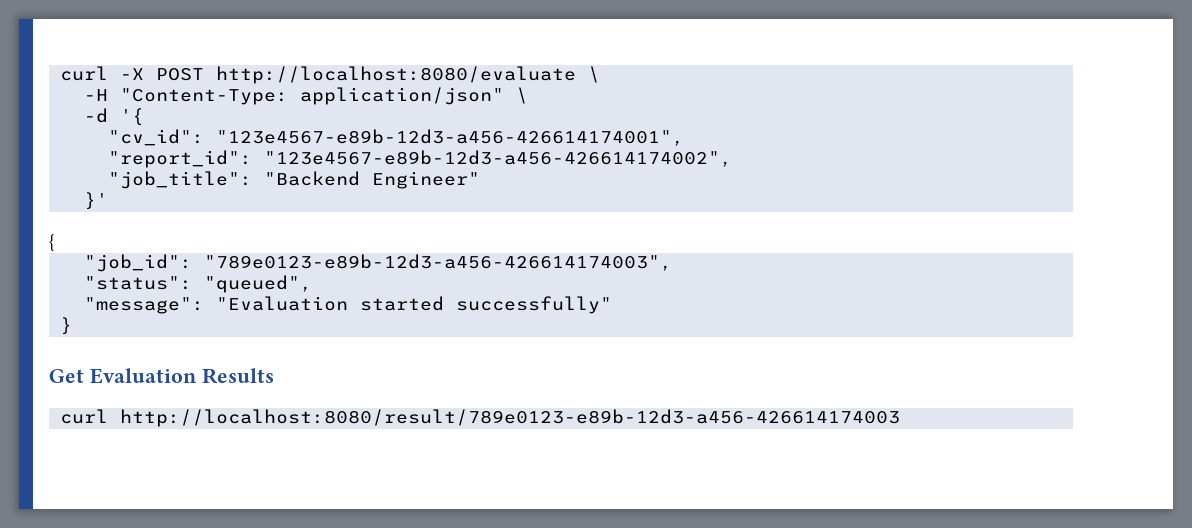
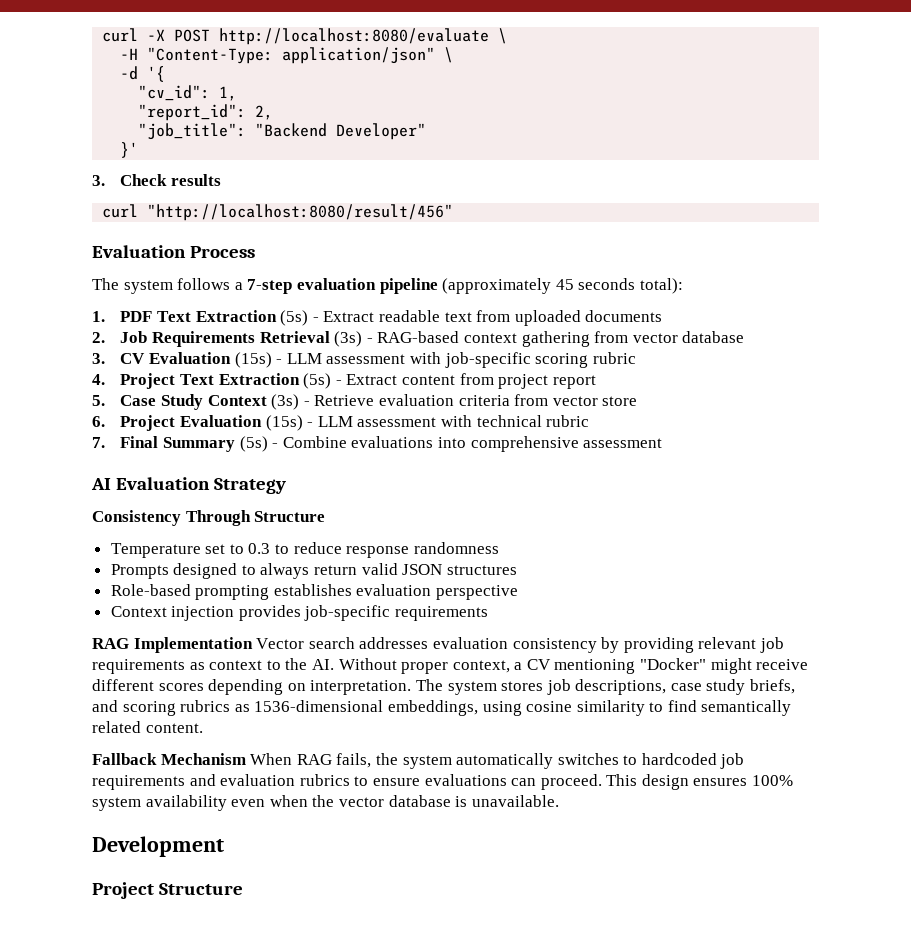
[216,129,685,146] "123e4567-e89b-12d3-a456-426614174001", -> [219,86,238,101] 1,
[264,150,733,167] "123e4567-e89b-12d3-a456-426614174002", -> [255,105,274,120] 2,
[372,171,481,189] Engineer" -> [336,123,427,140] Developer"
[49,234,54,251] [84,254,673,272] [84,275,313,293] [84,296,613,314] [60,317,73,335] [49,368,274,384] [60,409,901,427] { // "job_id": "789e0123-e89b-12d3-a456-426614174003", // "status": "queued", // "message": "Evaluation started successfully" // } // Get Evaluation Results // curl http://localhost:8080/result/789e0123-e89b-12d3-a456-426614174003 -> [92,174,222,186] [102,204,454,221] [92,245,256,258] [92,278,683,294] [92,310,663,326] [92,331,745,347] [92,352,636,368] [92,373,596,389] [92,394,638,410] [92,415,590,431] [92,436,663,452] [91,477,287,494] [92,510,326,526] [110,542,499,558] [110,563,517,579] [110,584,519,600] [110,605,489,621] [92,637,784,653] [92,658,809,674] [92,679,796,695] [92,700,792,716] [92,721,203,733] [92,753,745,769] [92,774,794,790] [92,795,559,811] [92,836,224,857] [92,882,244,899] 3. Check results // curl "http://localhost:8080/result/456" // Evaluation Process // The system follows a 7-step evaluation pipeline (approximately 45 seconds total): // 1. PDF Text Extraction (5s) - Extract readable text from uploaded documents // 2. Job Requirements Retrieval (3s) - RAG-based context gathering from vector database // 3. CV Evaluation (15s) - LLM assessment with job-specific scoring rubric // 4. Project Text Extraction (5s) - Extract content from project report // 5. Case Study Context (3s) - Retrieve evaluation criteria from vector store // 6. Project Evaluation (15s) - LLM assessment with technical rubric // 7. Final Summary (5s) - Combine evaluations into comprehensive assessment // AI Evaluation Strategy // Consistency Through Structure // Temperature set to 0.3 to reduce response randomness // Prompts designed to always return valid JSON structures // Role-based prompting establishes evaluation perspective // Context injection provides job-specific requirements // RAG Implementation Vector search addresses evaluation consistency by providing relevant job requirements as context to the AI. Without proper context, a CV mentioning "Docker" might receive different scores depending on interpretation. The system stores job descriptions, case study briefs, and scoring rubrics as 1536-dimensional embeddings, using cosine similarity to find semantically related content. // Fallback Mechanism When RAG fails, the system automatically switches to hardcoded job requirements and evaluation rubrics to ensure evaluations can proceed. This design ensures 100% system availability even when the vector database is unavailable. // Development // Project Structure

